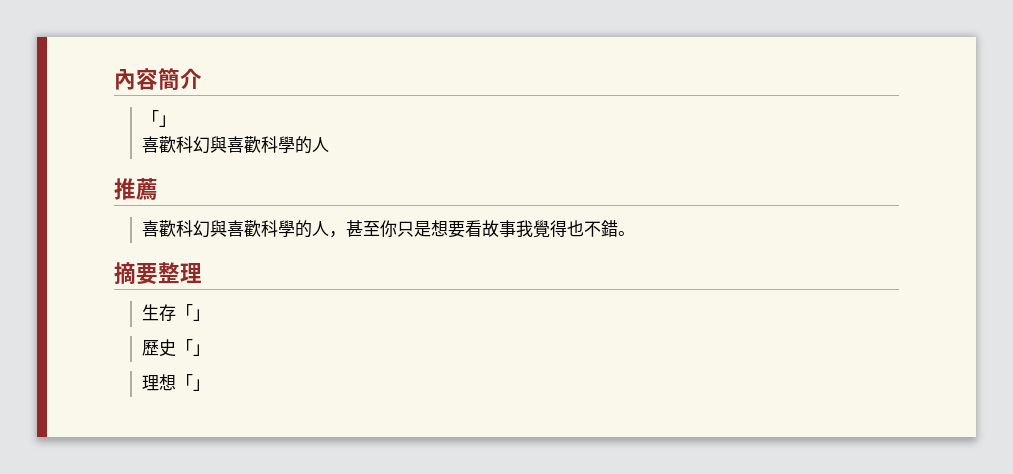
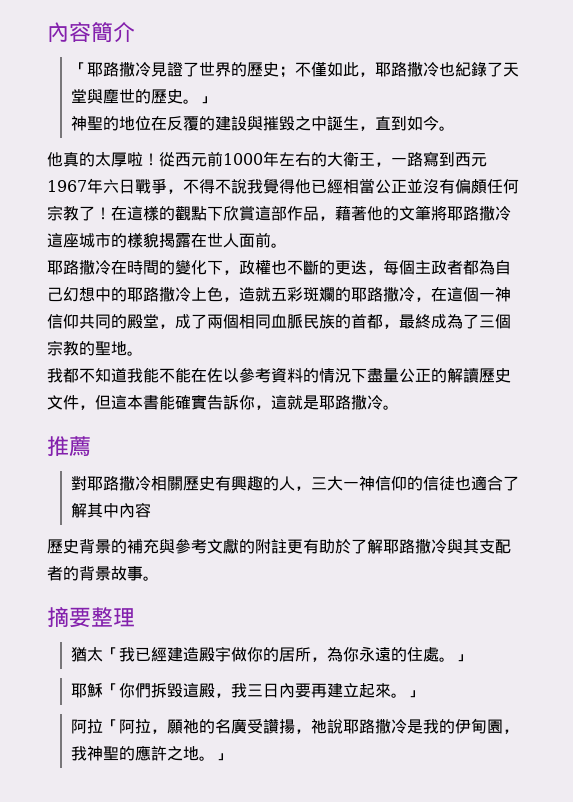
[158,115,176,127] [141,136,329,154] [114,178,158,200] [141,220,635,238] [114,262,202,285] [141,304,210,321] [141,339,210,357] [141,374,193,391] 」 // 喜歡科幻與喜歡科學的人 // 推薦 // 喜歡科幻與喜歡科學的人，甚至你只是想要看故事我覺得也不錯。 // 摘要整理 // 生存「」 // 歷史「」 // 理想「 -> [86,61,519,78] [70,88,215,104] [70,115,455,131] [47,151,487,167] [47,178,519,194] [47,205,511,221] [47,232,287,248] [47,259,511,275] [47,286,511,302] [47,314,511,329] [47,340,143,356] [47,367,511,383] [47,394,399,410] [47,436,91,457] [70,475,519,491] [70,502,151,518] [47,538,511,554] [47,566,159,581] [47,607,135,628] [70,646,471,662] [70,682,423,698] [70,718,519,734] [70,745,215,761] 耶路撒冷見證了世界的歷史；不僅如此，耶路撒冷也紀錄了天堂與塵世的歷史。」 // 神聖的地位在反覆的建設與摧毀之中誕生，直到如今。 // 他真的太厚啦！從西元前1000年左右的大衛王，一路寫到西元1967年六日戰爭，不得不說我覺得他已經相當公正並沒有偏頗任何宗教了！在這樣的觀點下欣賞這部作品，藉著他的文筆將耶路撒冷這座城市的樣貌揭露在世人面前。 // 耶路撒冷在時間的變化下，政權也不斷的更迭，每個主政者都為自己幻想中的耶路撒冷上色，造就五彩斑斕的耶路撒冷，在這個一神信仰共同的殿堂，成了兩個相同血脈民族的首都，最終成為了三個宗教的聖地。 // 我都不知道我能不能在佐以參考資料的情況下盡量公正的解讀歷史文件，但這本書能確實告訴你，這就是耶路撒冷。 // 推薦 // 對耶路撒冷相關歷史有興趣的人，三大一神信仰的信徒也適合了解其中內容 // 歷史背景的補充與參考文獻的附註更有助於了解耶路撒冷與其支配者的背景故事。 // 摘要整理 // 猶太「我已經建造殿宇做你的居所，為你永遠的住處。」 // 耶穌「你們拆毀這殿，我三日內要再建立起來。」 // 阿拉「阿拉，願祂的名廣受讚揚，祂說耶路撒冷是我的伊甸園，我神聖的應許之地。

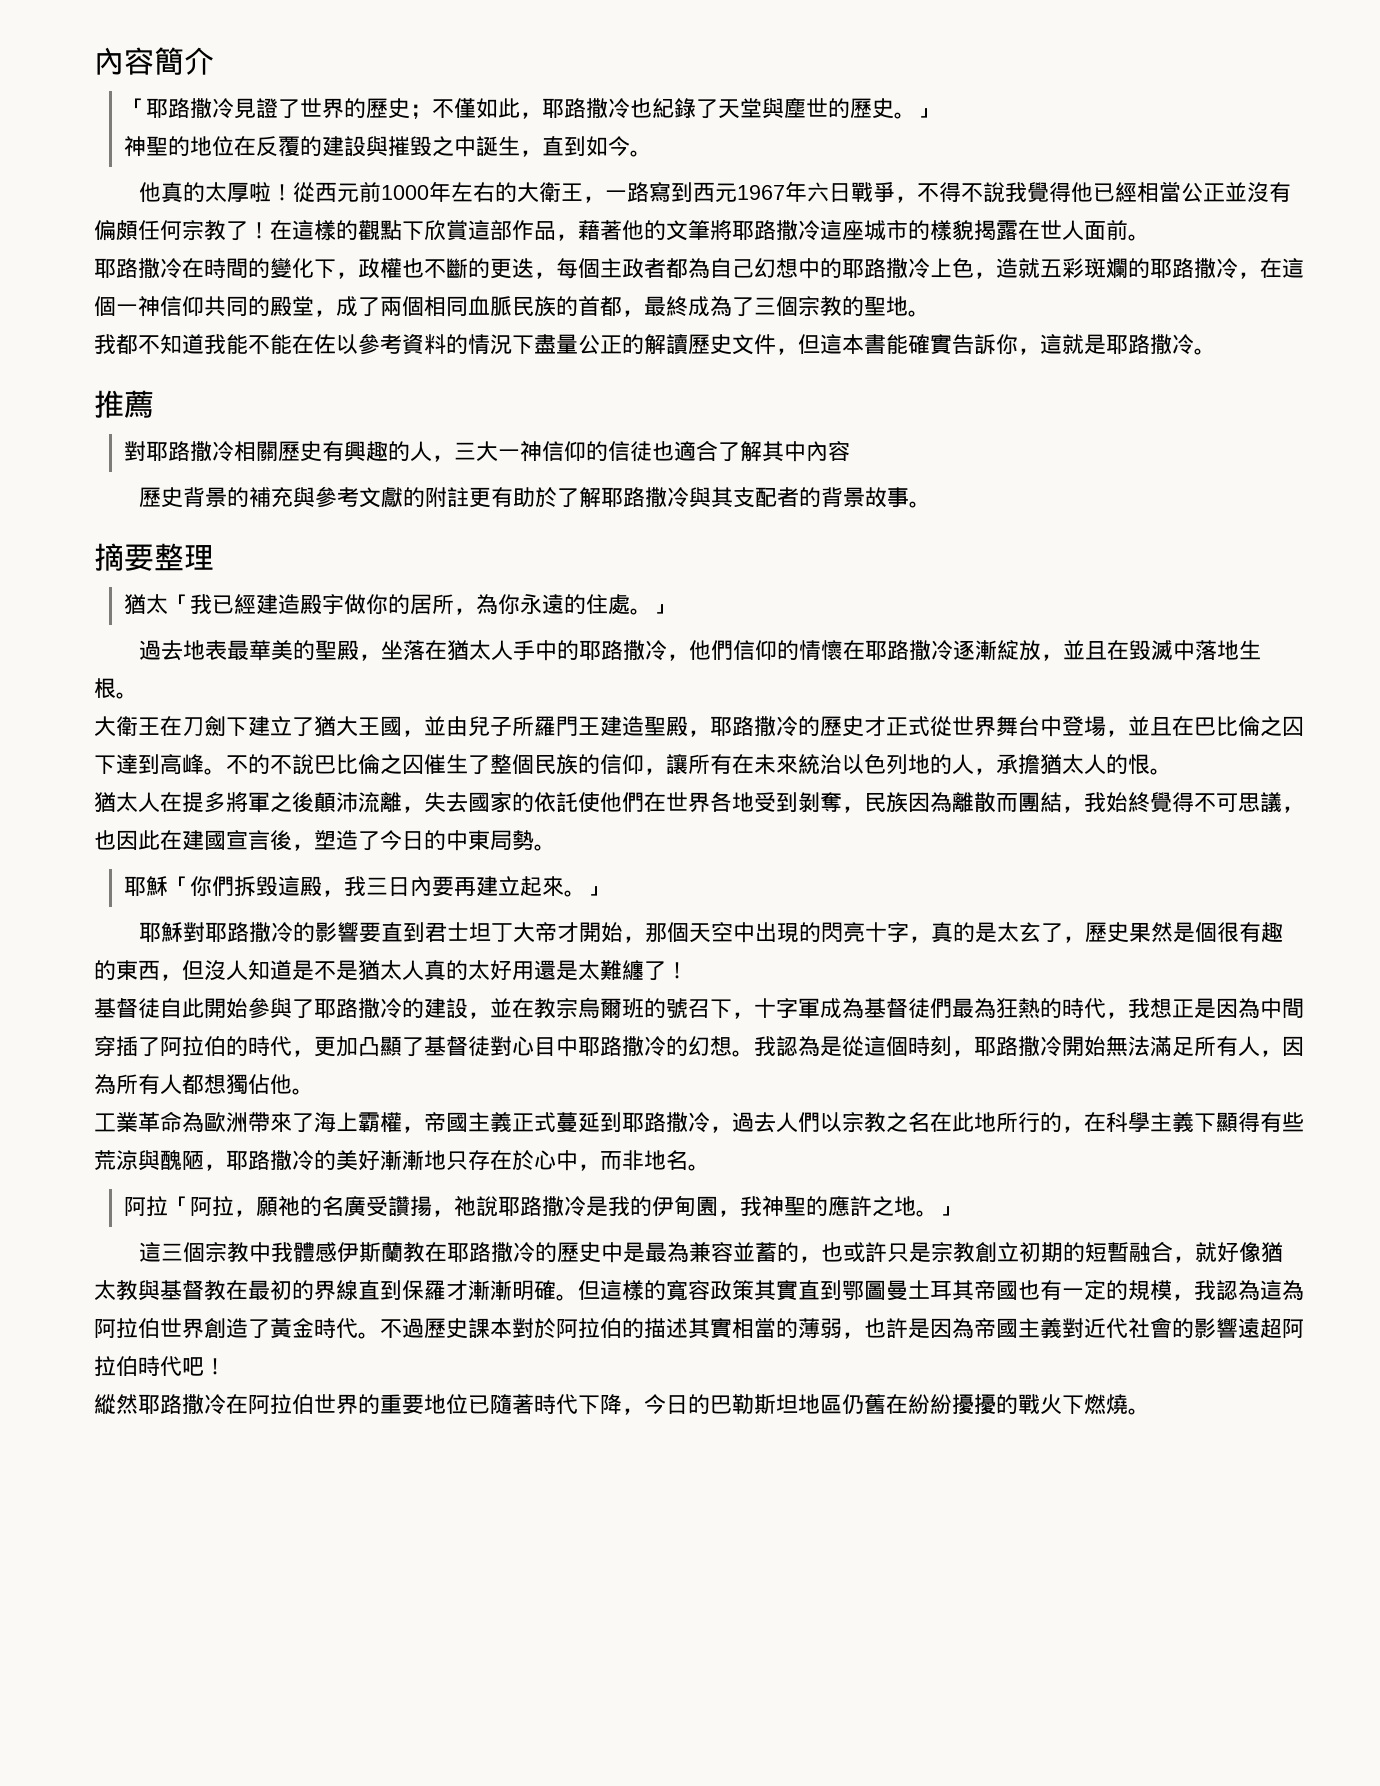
(471, 658) none -> [139,640,1262,661] [94,678,138,699] [94,716,1304,737] [94,754,1172,775] [94,791,1304,813] [94,830,556,851] // 過去地表最華美的聖殿，坐落在猶太人手中的耶路撒冷，他們信仰的情懷在耶路撒冷逐漸綻放，並且在毀滅中落地生根。 // 大衛王在刀劍下建立了猶大王國，並由兒子所羅門王建造聖殿，耶路撒冷的歷史才正式從世界舞台中登場，並且在巴比倫之囚下達到高峰。不的不說巴比倫之囚催生了整個民族的信仰，讓所有在未來統治以色列地的人，承擔猶太人的恨。 // 猶太人在提多將軍之後顛沛流離，失去國家的依託使他們在世界各地受到剝奪，民族因為離散而團結，我始終覺得不可思議，也因此在建國宣言後，塑造了今日的中東局勢。
(423, 694) none -> [139,921,1284,943] [94,960,688,981] [94,997,1304,1019] [94,1035,1304,1057] [94,1074,314,1095] [94,1111,1304,1133] [94,1150,710,1171] // 耶穌對耶路撒冷的影響要直到君士坦丁大帝才開始，那個天空中出現的閃亮十字，真的是太玄了，歷史果然是個很有趣的東西，但沒人知道是不是猶太人真的太好用還是太難纏了！ // 基督徒自此開始參與了耶路撒冷的建設，並在教宗烏爾班的號召下，十字軍成為基督徒們最為狂熱的時代，我想正是因為中間穿插了阿拉伯的時代，更加凸顯了基督徒對心目中耶路撒冷的幻想。我認為是從這個時刻，耶路撒冷開始無法滿足所有人，因為所有人都想獨佔他。 // 工業革命為歐洲帶來了海上霸權，帝國主義正式蔓延到耶路撒冷，過去人們以宗教之名在此地所行的，在科學主義下顯得有些荒涼與醜陋，耶路撒冷的美好漸漸地只存在於心中，而非地名。
(231, 757) none -> [139,1241,1284,1263] [94,1279,1304,1301] [94,1317,1304,1339] [94,1356,226,1376] [94,1394,1150,1415] // 這三個宗教中我體感伊斯蘭教在耶路撒冷的歷史中是最為兼容並蓄的，也或許只是宗教創立初期的短暫融合，就好像猶太教與基督教在最初的界線直到保羅才漸漸明確。但這樣的寬容政策其實直到鄂圖曼土耳其帝國也有一定的規模，我認為這為阿拉伯世界創造了黃金時代。不過歷史課本對於阿拉伯的描述其實相當的薄弱，也許是因為帝國主義對近代社會的影響遠超阿拉伯時代吧！ // 縱然耶路撒冷在阿拉伯世界的重要地位已隨著時代下降，今日的巴勒斯坦地區仍舊在紛紛擾擾的戰火下燃燒。

